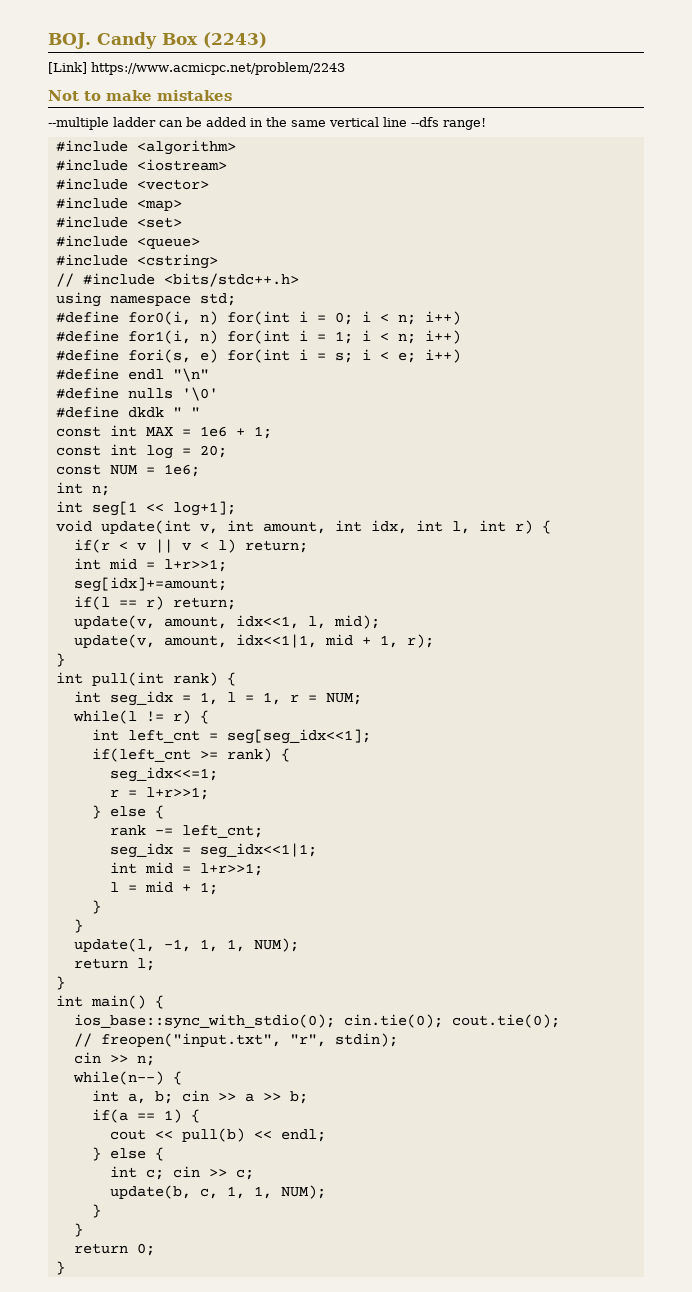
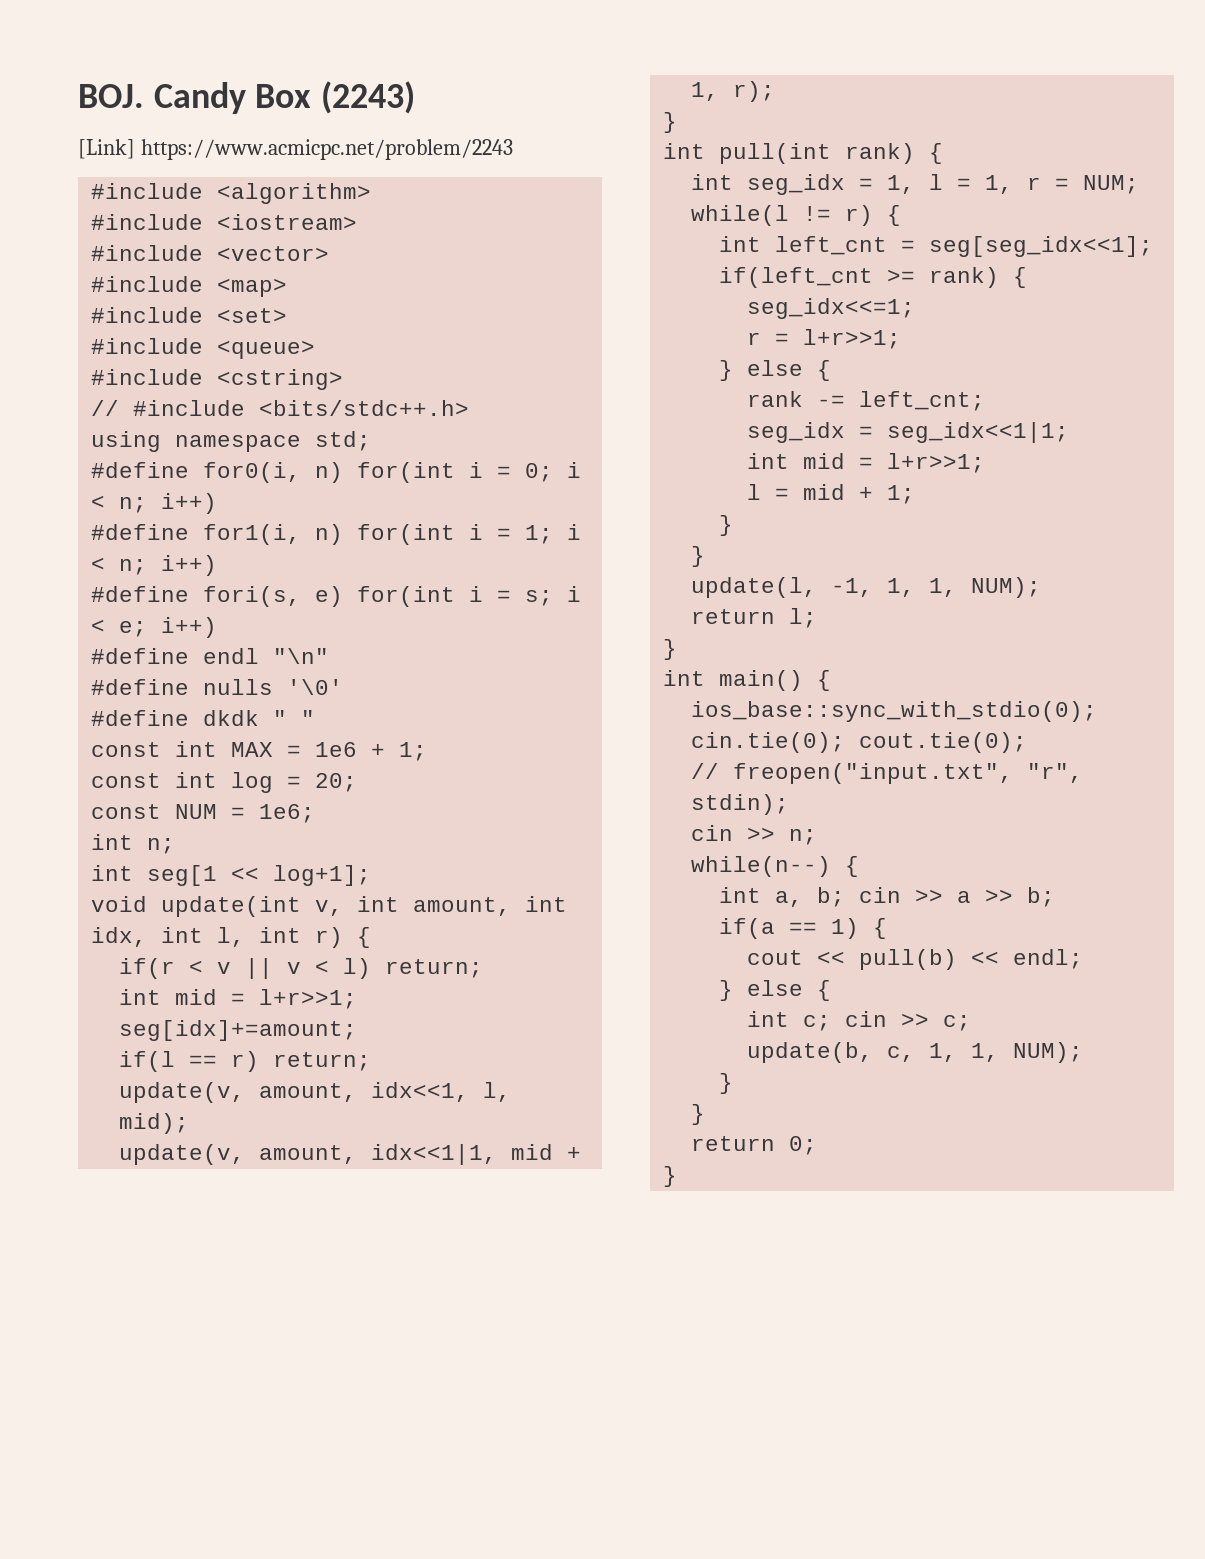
[48,90,232,101] [48,117,486,130] // Not to make mistakes // --multiple ladder can be added in the same vertical line --dfs range! -> (513, 149) none

